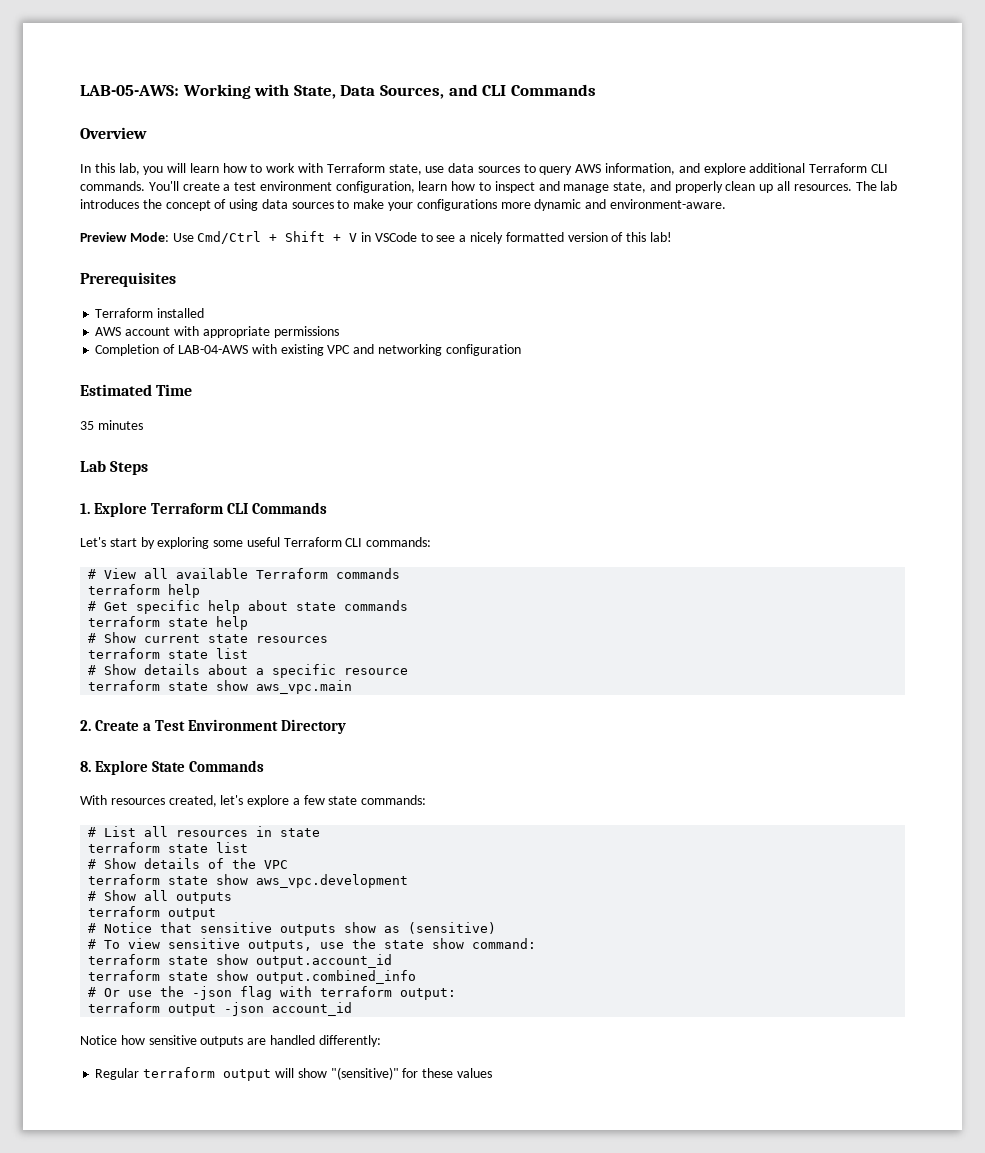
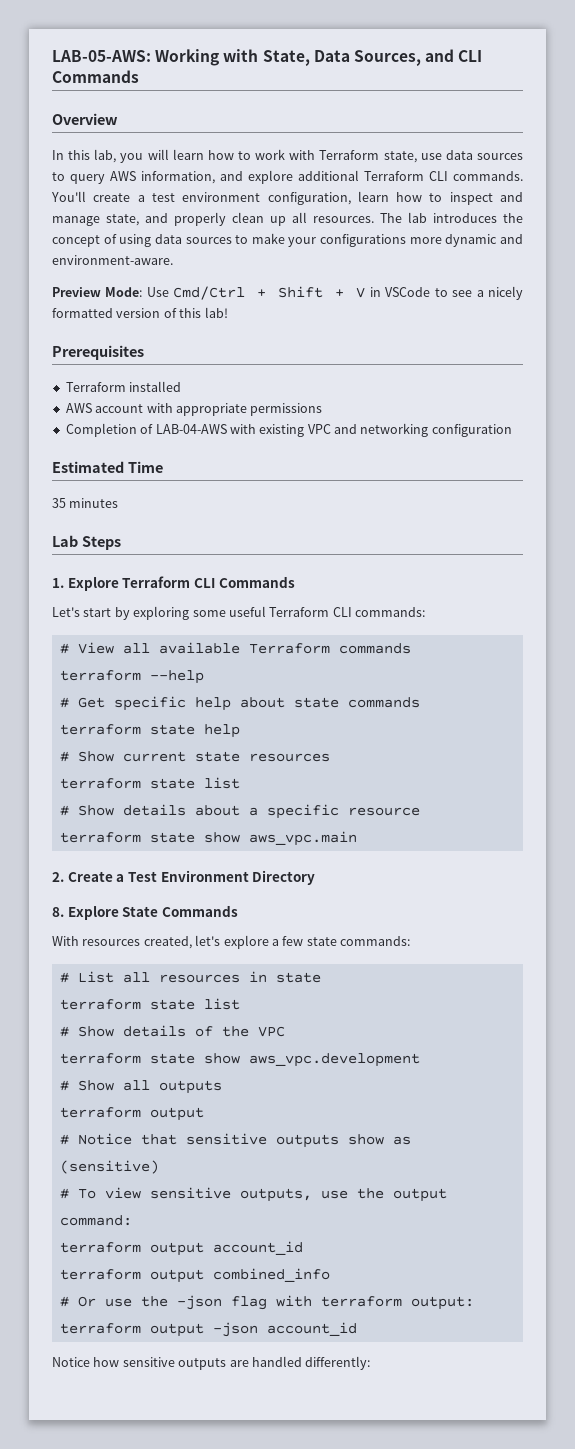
[168,584,201,598] help -> [149,670,204,684] --help
[384,938,465,949] state show -> [392,1188,447,1202] output
[168,954,393,968] [88,970,417,984] state show output.account_id // terraform state show output.combined_info -> [149,1241,303,1256] [59,1268,330,1283] output account_id // terraform output combined_info
[95,1067,492,1081] // Regular terraform output will show "(sensitive)" for these values -> (371, 1363) none

